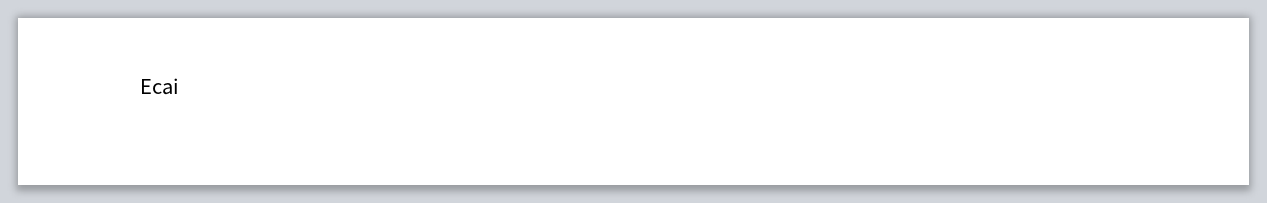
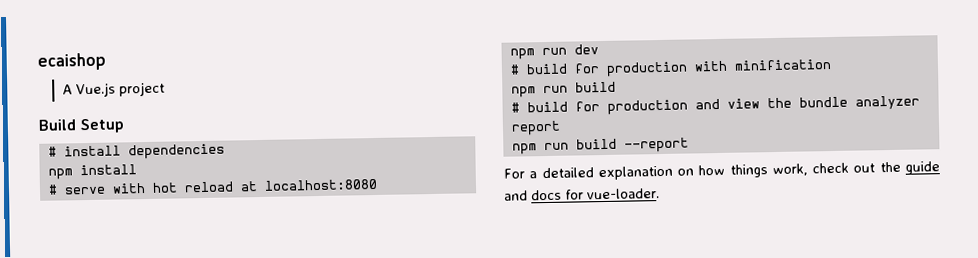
[140,78,179,95] Ecai -> [37,52,106,71] [62,81,166,98] [38,118,125,134] [47,143,225,160] [47,164,137,180] [47,178,378,195] [509,44,599,60] [509,59,832,77] [510,81,616,98] [510,95,920,115] [510,120,561,136] [511,137,689,155] [503,161,940,181] [504,188,660,201] ecaishop // A Vue.js project // Build Setup // # install dependencies // npm install // # serve with hot reload at localhost:8080 // npm run dev // # build for production with minification // npm run build // # build for production and view the bundle analyzer report // npm run build --report // For a detailed explanation on how things work, check out the guide and docs for vue-loader.

